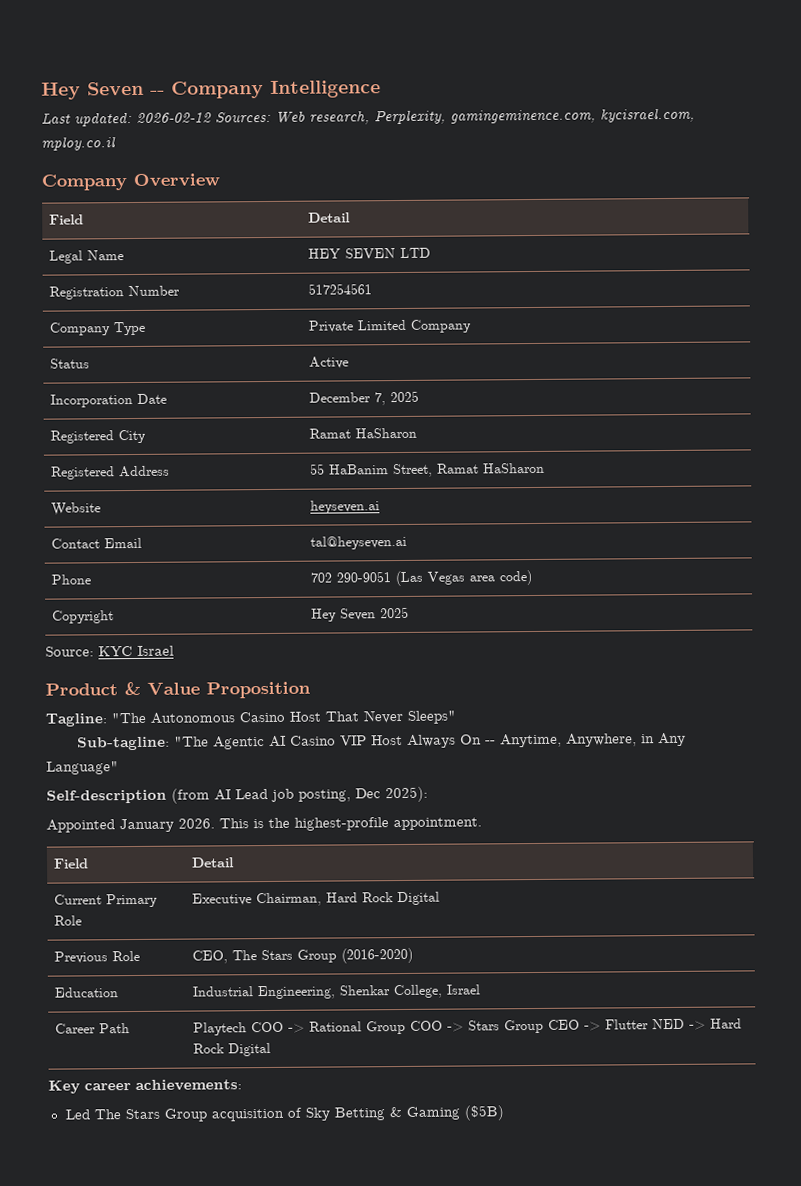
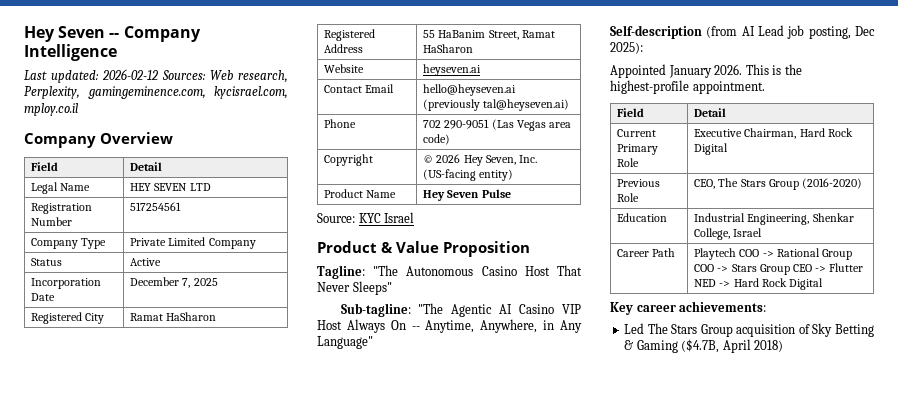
[310,535,408,550] tal@heyseven.ai -> [423,84,517,96] [423,99,570,111] hello@heyseven.ai (previously tal@heyseven.ai)
[311,606,410,622] | Hey Seven 2025 -> [423,154,537,166] [423,169,514,181] [324,189,397,198] [423,189,511,201] | © 2026 Hey Seven, Inc. (US-facing entity) // Product Name | Hey Seven Pulse
[463,1105,504,1121] ($5B) -> [681,339,784,353] ($4.7B, April 2018)

